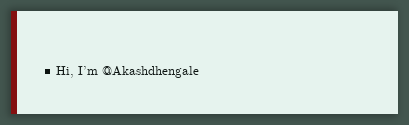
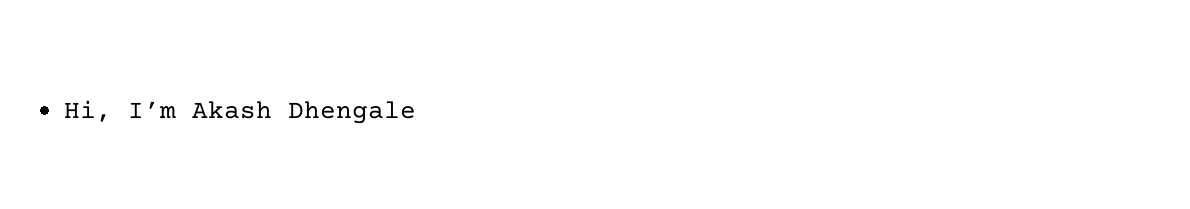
[102,66,200,78] @Akashdhengale -> [191,101,416,124] Akash Dhengale

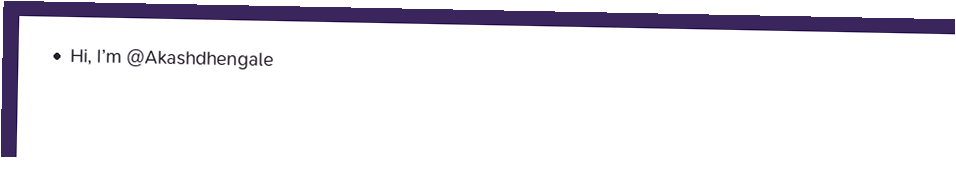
[191,101,416,124] Akash Dhengale -> [126,48,275,71] @Akashdhengale

